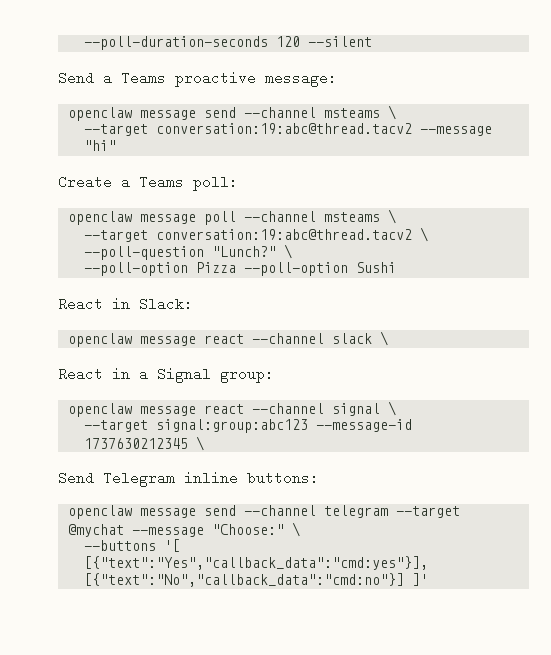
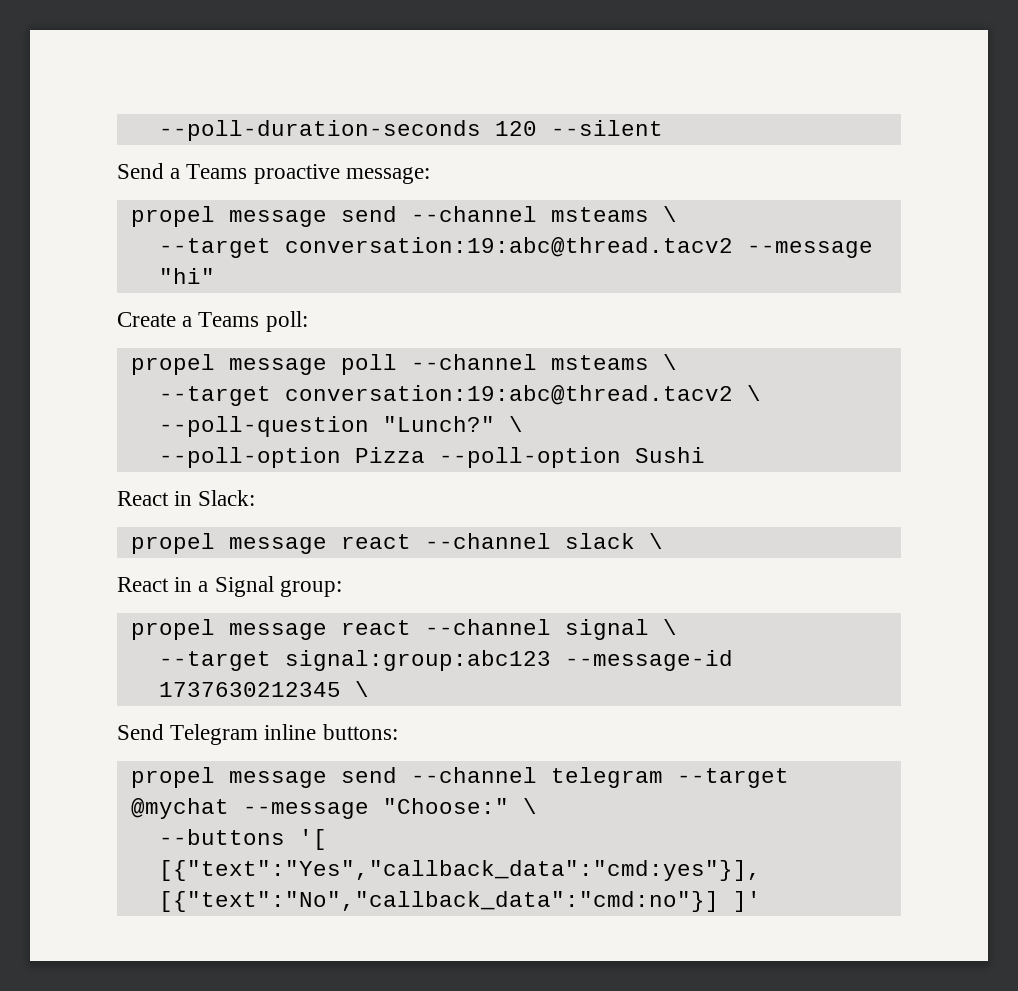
[68,107,133,121] openclaw -> [130,206,215,227] propel
[68,211,133,225] openclaw -> [130,354,215,375] propel
[68,333,133,347] openclaw -> [130,533,215,554] propel
[68,403,133,417] openclaw -> [130,619,215,640] propel
[68,505,133,519] openclaw -> [130,767,215,788] propel

